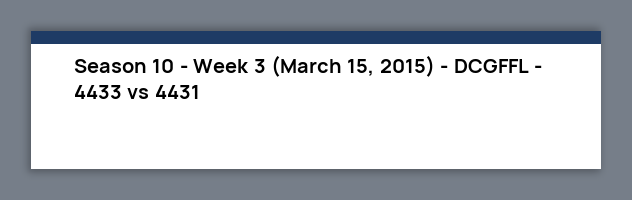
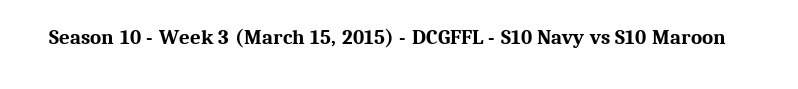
[74,85,200,99] 4433 vs 4431 -> [500,30,727,48] S10 Navy vs S10 Maroon

